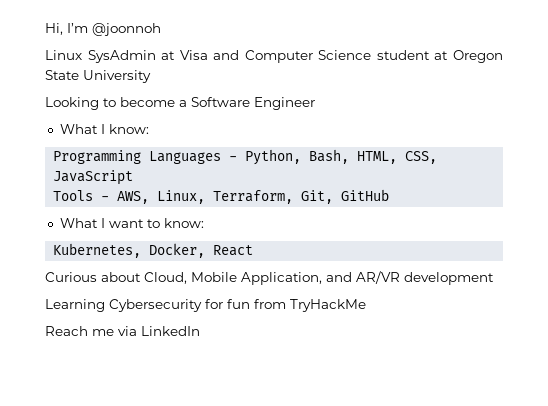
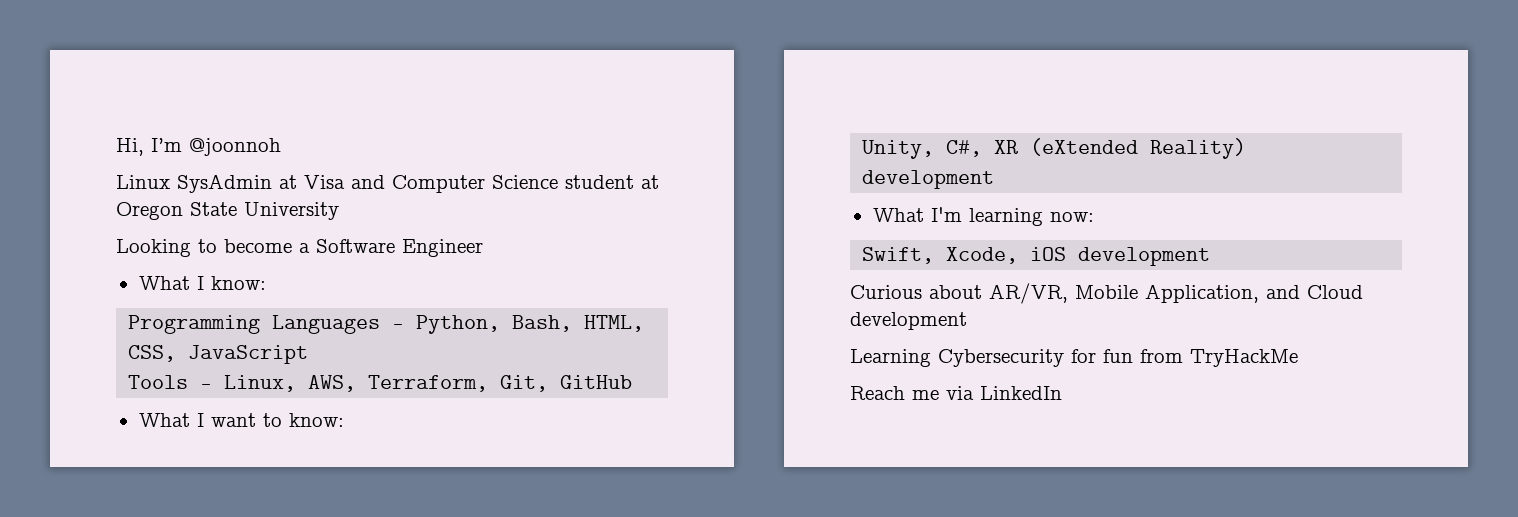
[117,190,206,204] AWS, Linux, -> [224,375,357,392] Linux, AWS,
[53,243,254,258] Kubernetes, Docker, React -> [862,138,1247,159] [862,170,995,189] [872,207,1094,226] [862,247,1211,266] Unity, C#, XR (eXtended Reality) development // What I'm learning now: // Swift, Xcode, iOS development
[144,272,187,284] Cloud, -> [989,283,1068,304] AR/VR,
[356,271,400,284] AR/VR -> [1307,285,1363,299] Cloud

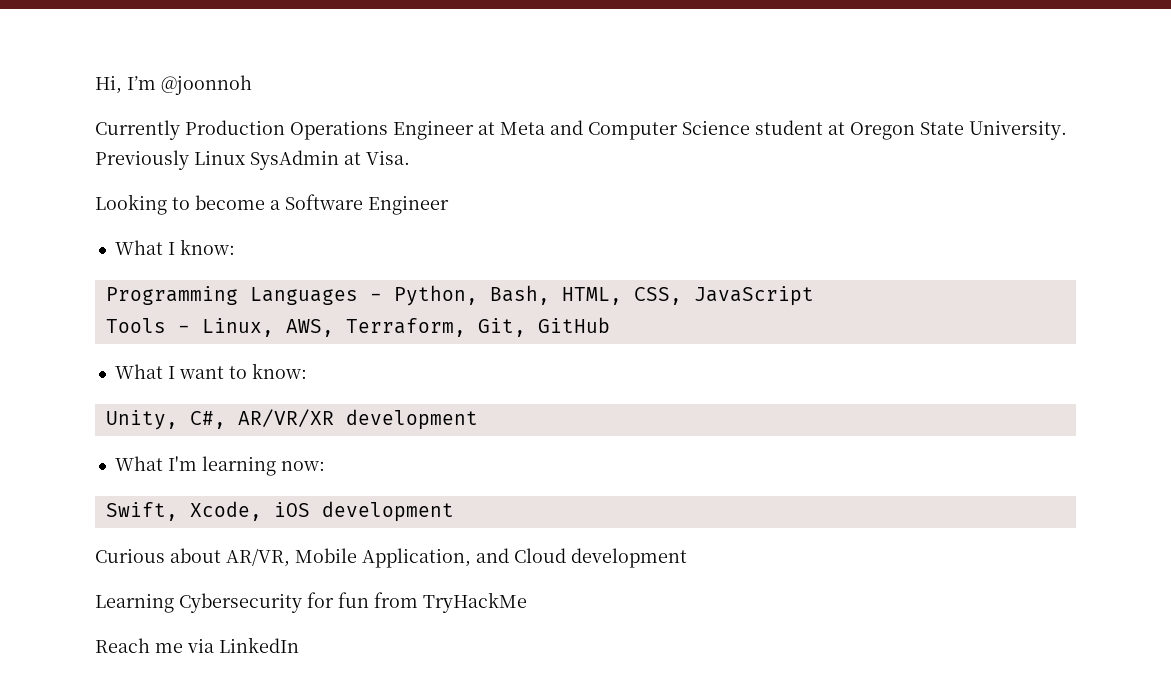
[116,174,345,193] Linux SysAdmin at Visa -> [95,120,545,140] Currently Production Operations Engineer at Meta
[244,202,339,220] University -> [969,120,1067,140] [95,150,410,170] University. Previously Linux SysAdmin at Visa.
[994,138,1247,159] XR (eXtended Reality) -> [237,409,334,427] AR/VR/XR

